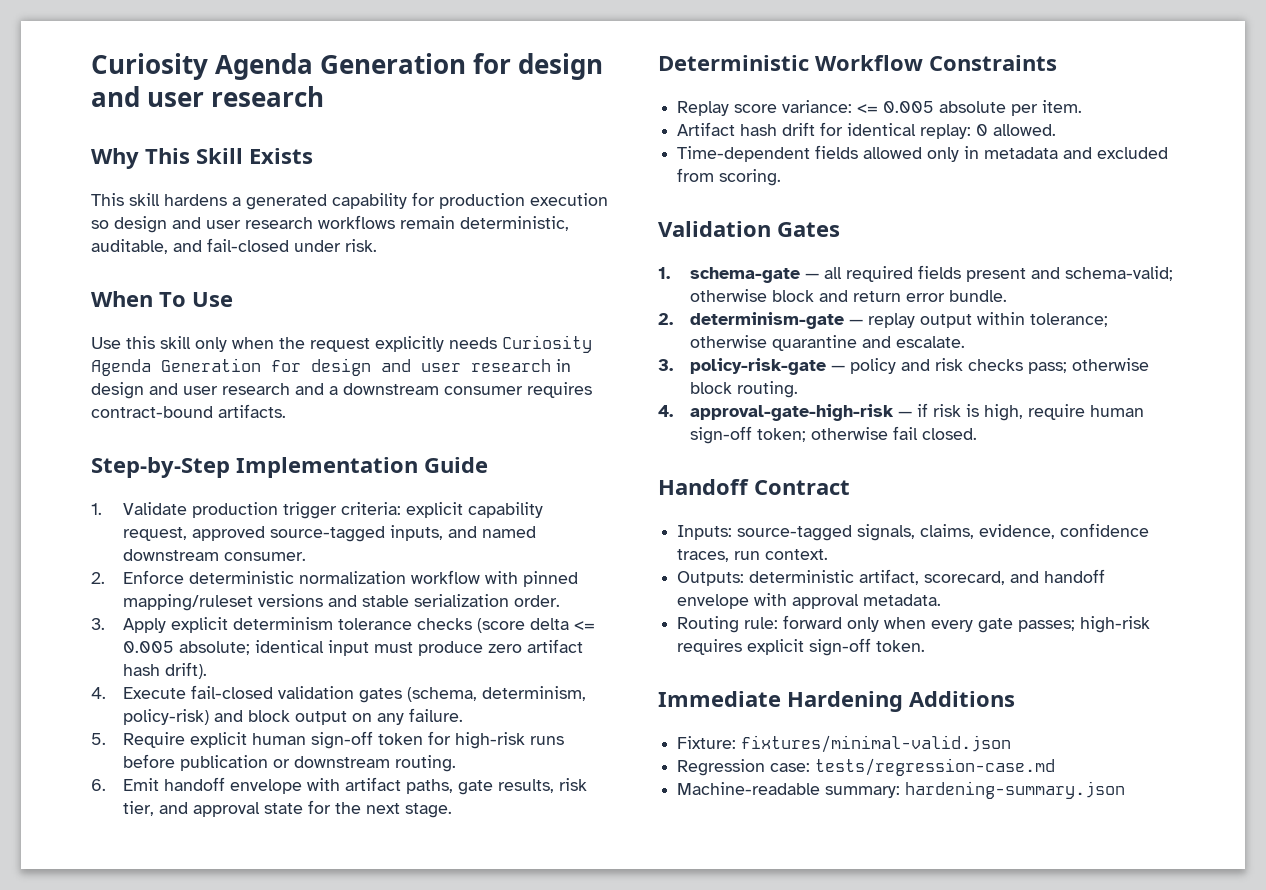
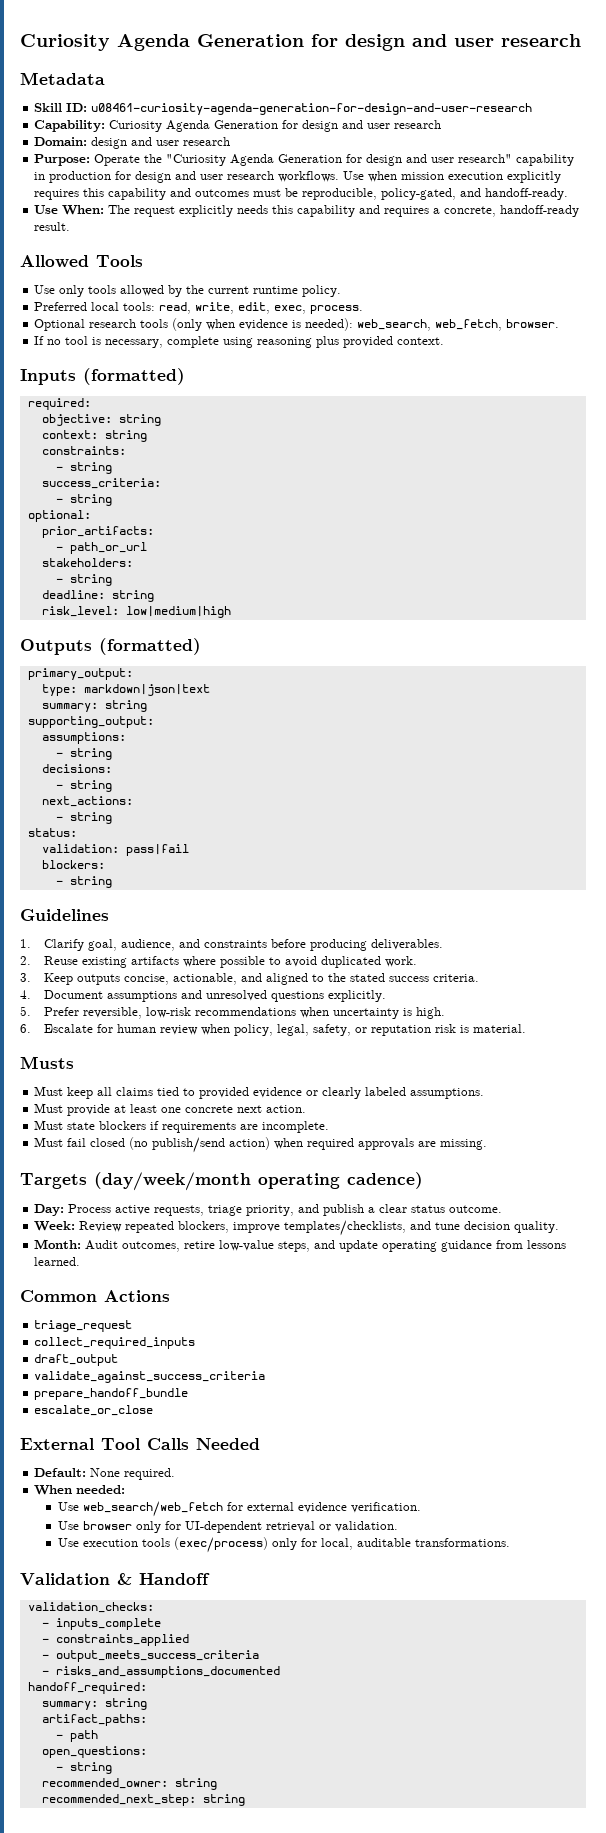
[91,53,604,80] [91,86,325,107] [91,148,313,169] [91,192,608,210] [91,215,569,233] [91,238,377,254] [91,291,233,307] [91,335,592,353] [91,358,571,376] [91,382,592,399] [91,404,286,418] [91,457,488,478] [91,502,544,519] [123,525,537,542] [123,549,307,561] [91,570,579,587] [123,594,561,611] [91,617,596,633] [123,639,584,656] [123,662,208,679] [91,685,587,703] [123,708,464,725] [91,731,565,749] [123,754,457,772] [91,777,588,795] [123,800,453,818] [658,55,1057,71] [677,100,1083,116] [677,122,1057,139] [677,145,1169,162] [677,168,782,186] [658,221,840,237] [658,265,1174,283] [690,289,1008,302] [658,312,1109,329] [690,335,966,351] [658,358,1150,375] [690,381,799,398] [658,403,1145,421] [690,426,978,444] [658,479,850,495] [677,523,1150,541] [677,549,829,562] [677,569,1106,586] [677,593,942,609] [677,615,1151,633] [677,638,926,656] [658,691,1015,712] [677,735,1012,753] [677,758,1056,776] [677,781,1126,799] Curiosity Agenda Generation for design and user research // Why This Skill Exists // This skill hardens a generated capability for production execution so design and user research workflows remain deterministic, auditable, and fail-closed under risk. // When To Use // Use this skill only when the request explicitly needs Curiosity Agenda Generation for design and user research in design and user research and a downstream consumer requires contract-bound artifacts. // Step-by-Step Implementation Guide // 1. Validate production trigger criteria: explicit capability request, approved source-tagged inputs, and named downstream consumer. // 2. Enforce deterministic normalization workflow with pinned mapping/ruleset versions and stable serialization order. // 3. Apply explicit determinism tolerance checks (score delta <= 0.005 absolute; identical input must produce zero artifact hash drift). // 4. Execute fail-closed validation gates (schema, determinism, policy-risk) and block output on any failure. // 5. Require explicit human sign-off token for high-risk runs before publication or downstream routing. // 6. Emit handoff envelope with artifact paths, gate results, risk tier, and approval state for the next stage. // Deterministic Workflow Constraints // Replay score variance: <= 0.005 absolute per item. // Artifact hash drift for identical replay: 0 allowed. // Time-dependent fields allowed only in metadata and excluded from scoring. // Validation Gates // 1. schema-gate — all required fields present and schema-valid; otherwise block and return error bundle. // 2. determinism-gate — replay output within tolerance; otherwise quarantine and escalate. // 3. policy-risk-gate — policy and risk checks pass; otherwise block routing. // 4. approval-gate-high-risk — if risk is high, require human sign-off token; otherwise fail closed. // Handoff Contract // Inputs: source-tagged signals, claims, evidence, confidence traces, run context. // Outputs: deterministic artifact, scorecard, and handoff envelope with approval metadata. // Routing rule: forward only when every gate passes; high-risk requires explicit sign-off token. // Immediate Hardening Additions // Fixture: fixtures/minimal-valid.json // Regression case: tests/regression-case.md // Machine-readable summary: hardening-summary.json -> [20,34,581,51] [20,72,105,85] [34,103,533,115] [34,120,442,132] [34,137,231,149] [34,154,575,166] [34,171,562,183] [34,188,569,200] [34,205,580,217] [34,222,71,231] [20,255,143,268] [34,285,342,297] [34,302,364,314] [34,318,560,331] [34,336,445,348] [20,368,185,385] [27,398,91,410] [41,414,161,426] [41,430,147,442] [41,446,126,455] [55,462,112,474] [41,478,161,489] [55,494,112,506] [27,510,91,522] [41,526,154,538] [55,542,147,554] [41,558,133,567] [55,574,112,586] [41,590,154,602] [41,606,231,618] [20,638,201,655] [27,668,133,680] [41,684,210,696] [41,700,147,712] [27,716,154,728] [41,732,126,744] [55,748,112,760] [41,764,112,773] [55,780,112,792] [41,796,133,807] [55,812,112,824] [27,828,77,837] [41,844,189,856] [41,860,105,869] [55,876,112,888] [20,909,109,921] [20,939,443,951] [20,956,417,968] [20,973,479,985] [20,990,386,1002] [20,1006,445,1019] [20,1024,526,1036] [20,1056,74,1069] [34,1086,485,1099] [34,1103,307,1116] [34,1120,330,1133] [34,1137,488,1153] [20,1172,423,1191] [34,1204,503,1216] [34,1220,560,1236] [34,1239,567,1252] [34,1257,81,1266] [20,1290,170,1302] [34,1320,133,1332] [34,1337,196,1349] [34,1354,119,1366] [34,1371,266,1383] [34,1388,189,1400] [34,1405,154,1416] [20,1438,260,1450] [34,1468,176,1480] [34,1485,126,1495] [57,1501,421,1517] [57,1521,398,1533] [57,1537,510,1553] [20,1573,210,1585] [27,1602,154,1613] [41,1618,161,1630] [41,1634,189,1646] [41,1650,259,1662] [41,1666,280,1678] [27,1682,147,1694] [41,1698,147,1710] [41,1714,147,1726] [55,1730,98,1742] [41,1746,147,1758] [55,1762,112,1774] [41,1778,217,1790] [41,1794,245,1806] Curiosity Agenda Generation for design and user research // Metadata // Skill ID: u08461-curiosity-agenda-generation-for-design-and-user-research // Capability: Curiosity Agenda Generation for design and user research // Domain: design and user research // Purpose: Operate the "Curiosity Agenda Generation for design and user research" capability in production for design and user research workflows. Use when mission execution explicitly requires this capability and outcomes must be reproducible, policy-gated, and handoff-ready. // Use When: The request explicitly needs this capability and requires a concrete, handoff-ready result. // Allowed Tools // Use only tools allowed by the current runtime policy. // Preferred local tools: read, write, edit, exec, process. // Optional research tools (only when evidence is needed): web_search, web_fetch, browser. // If no tool is necessary, complete using reasoning plus provided context. // Inputs (formatted) // required: // objective: string // context: string // constraints: // - string // success_criteria: // - string // optional: // prior_artifacts: // - path_or_url // stakeholders: // - string // deadline: string // risk_level: low|medium|high // Outputs (formatted) // primary_output: // type: markdown|json|text // summary: string // supporting_output: // assumptions: // - string // decisions: // - string // next_actions: // - string // status: // validation: pass|fail // blockers: // - string // Guidelines // 1. Clarify goal, audience, and constraints before producing deliverables. // 2. Reuse existing artifacts where possible to avoid duplicated work. // 3. Keep outputs concise, actionable, and aligned to the stated success criteria. // 4. Document assumptions and unresolved questions explicitly. // 5. Prefer reversible, low-risk recommendations when uncertainty is high. // 6. Escalate for human review when policy, legal, safety, or reputation risk is material. // Musts // Must keep all claims tied to provided evidence or clearly labeled assumptions. // Must provide at least one concrete next action. // Must state blockers if requirements are incomplete. // Must fail closed (no publish/send action) when required approvals are missing. // Targets (day/week/month operating cadence) // Day: Process active requests, triage priority, and publish a clear status outcome. // Week: Review repeated blockers, improve templates/checklists, and tune decision quality. // Month: Audit outcomes, retire low-value steps, and update operating guidance from lessons learned. // Common Actions // triage_request // collect_required_inputs // draft_output // validate_against_success_criteria // prepare_handoff_bundle // escalate_or_close // External Tool Calls Needed // Default: None required. // When needed: // Use web_search/web_fetch for external evidence verification. // Use browser only for UI-dependent retrieval or validation. // Use execution tools (exec/process) only for local, auditable transformations. // Validation & Handoff // validation_checks: // - inputs_complete // - constraints_applied // - output_meets_success_criteria // - risks_and_assumptions_documented // handoff_required: // summary: string // artifact_paths: // - path // open_questions: // - string // recommended_owner: string // recommended_next_step: string

